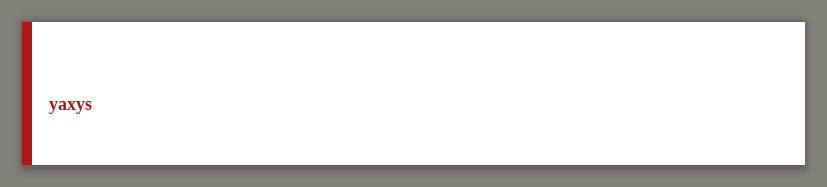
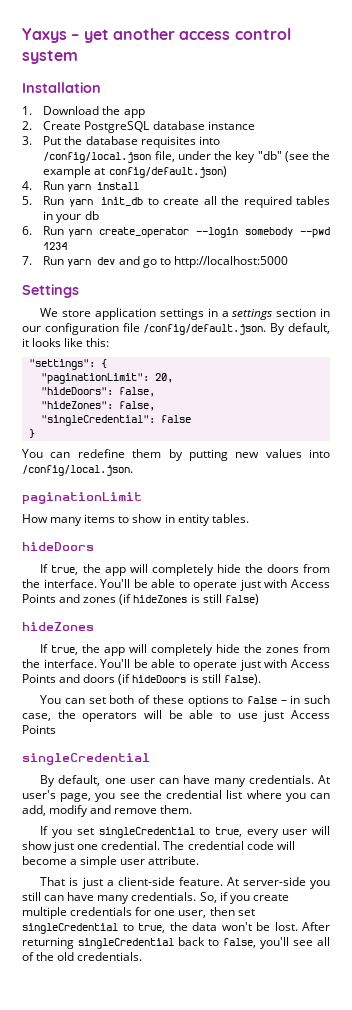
[49,101,92,114] yaxys -> [22,28,291,43] [22,50,78,64] [22,82,101,93] [22,106,145,118] [22,121,255,133] [22,136,220,148] [43,151,331,163] [43,166,227,178] [22,181,140,192] [22,196,331,208] [43,211,99,223] [22,226,330,238] [43,242,68,250] [22,256,288,268] [22,284,79,298] [40,308,330,320] [22,323,330,335] [22,338,110,347] [28,359,107,370] [40,373,173,384] [40,387,155,397] [40,401,155,411] [40,415,191,426] [28,429,35,438] [22,449,330,461] [22,465,133,476] [22,492,142,504] [22,514,249,526] [22,542,94,551] [40,564,330,576] [22,579,330,591] [22,594,259,605] [22,622,94,631] [40,644,330,656] [22,659,330,671] [22,674,261,685] [40,695,330,707] [22,710,330,722] [22,725,56,734] [22,753,150,765] [40,775,330,787] [22,790,331,802] [22,805,193,817] [40,826,330,838] [22,841,295,853] [22,856,200,868] [40,877,330,889] [22,892,289,904] [22,907,255,919] [22,922,330,934] [22,937,330,949] [22,952,143,961] Yaxys – yet another access control system // Installation // 1. Download the app // 2. Create PostgreSQL database instance // 3. Put the database requisites into /config/local.json file, under the key "db" (see the example at config/default.json) // 4. Run yarn install // 5. Run yarn init_db to create all the required tables in your db // 6. Run yarn create_operator --login somebody --pwd 1234 // 7. Run yarn dev and go to http://localhost:5000 // Settings // We store application settings in a settings section in our configuration file /config/default.json. By default, it looks like this: // "settings": { // "paginationLimit": 20, // "hideDoors": false, // "hideZones": false, // "singleCredential": false // } // You can redefine them by putting new values into /config/local.json. // paginationLimit // How many items to show in entity tables. // hideDoors // If true, the app will completely hide the doors from the interface. You'll be able to operate just with Access Points and zones (if hideZones is still false) // hideZones // If true, the app will completely hide the zones from the interface. You'll be able to operate just with Access Points and doors (if hideDoors is still false). // You can set both of these options to false – in such case, the operators will be able to use just Access Points // singleCredential // By default, one user can have many credentials. At user's page, you see the credential list where you can add, modify and remove them. // If you set singleCredential to true, every user will show just one credential. The credential code will become a simple user attribute. // That is just a client-side feature. At server-side you still can have many credentials. So, if you create multiple credentials for one user, then set singleCredential to true, the data won't be lost. After returning singleCredential back to false, you'll see all of the old credentials.

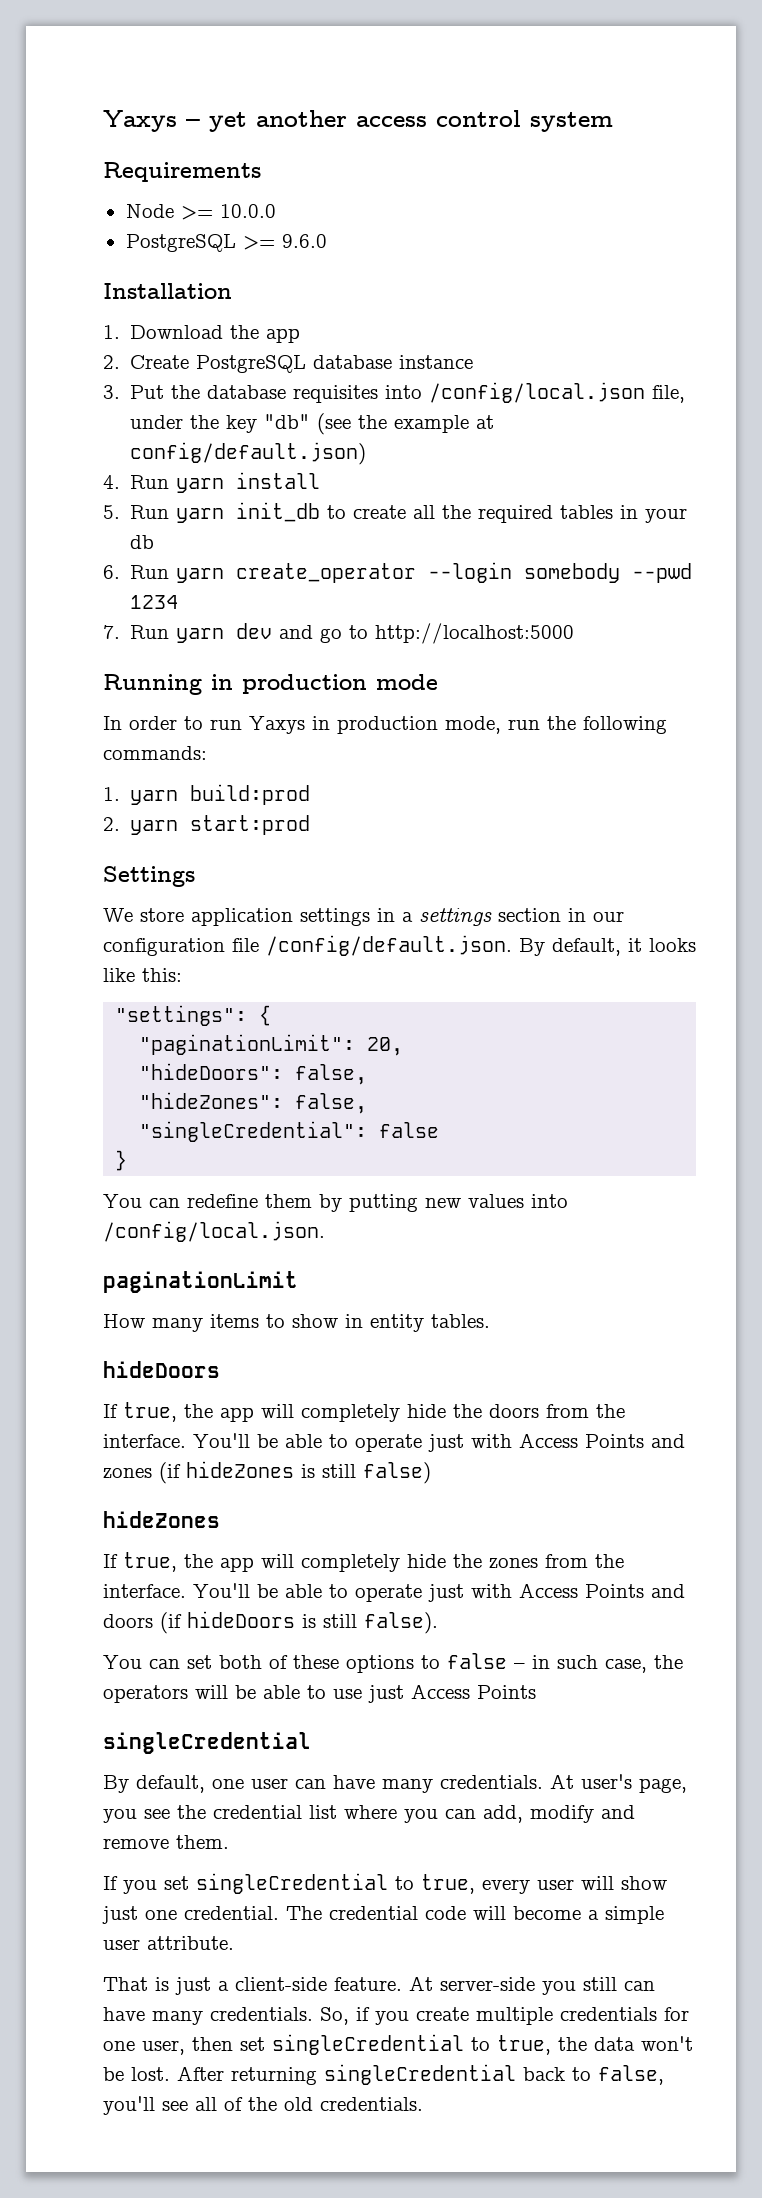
(78, 57) none -> [103,162,261,182] [125,204,276,220] [125,234,327,252] // Requirements // Node >= 10.0.0 // PostgreSQL >= 9.6.0
(288, 262) none -> [103,674,438,695] [103,716,667,734] [103,746,207,760] [103,784,311,805] [103,815,311,835] // Running in production mode // In order to run Yaxys in production mode, run the following commands: // 1. yarn build:prod // 2. yarn start:prod

